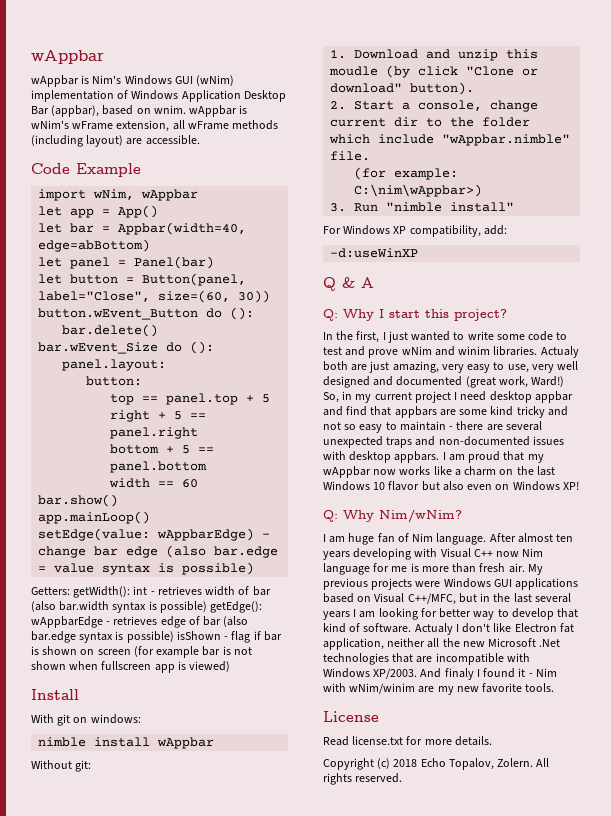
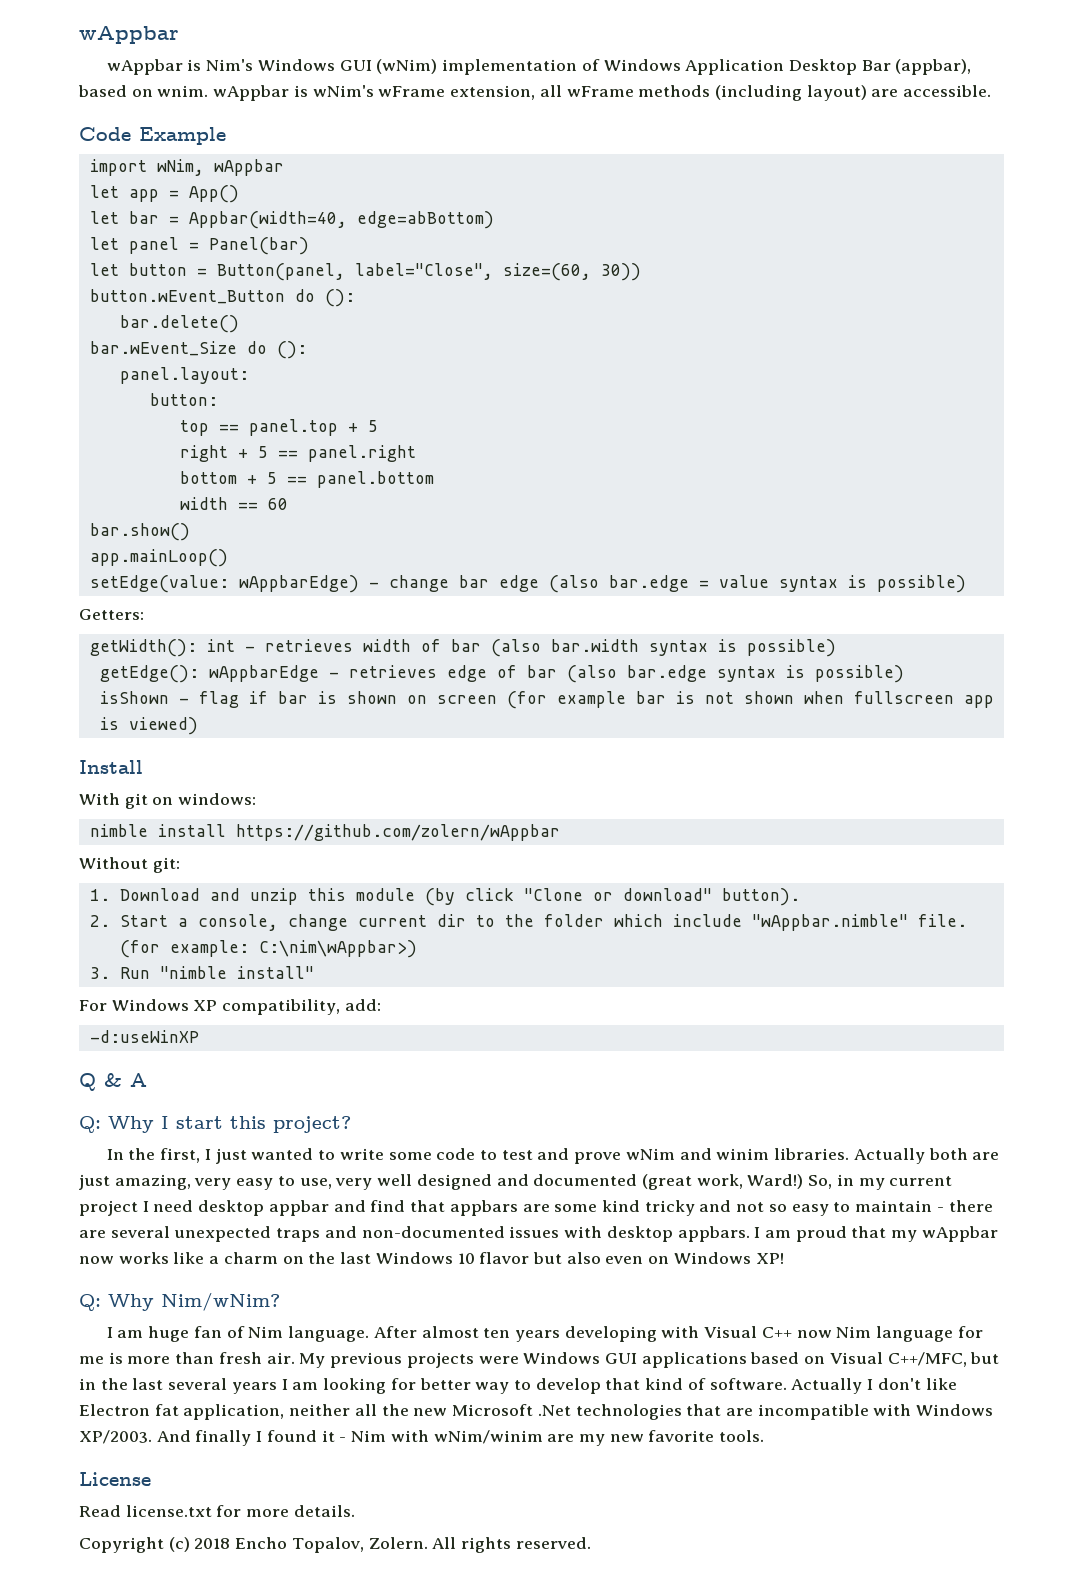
(70, 591) none -> (144, 614) //
(207, 607) none -> (836, 648) //
(174, 637) none -> (904, 674) //
[157,737,215,749] wAppbar -> [235,824,560,841] https://github.com/zolern/wAppbar
[329,66,379,76] moudle -> [355,888,415,901] module
[540,346,579,358] Actualy -> [853,1148,925,1164] Actually
[414,623,453,635] Actualy -> [791,1378,863,1394] Actually
[444,668,474,680] finaly -> [195,1430,252,1446] finally
[420,758,446,767] Echo -> [235,1537,288,1549] Encho

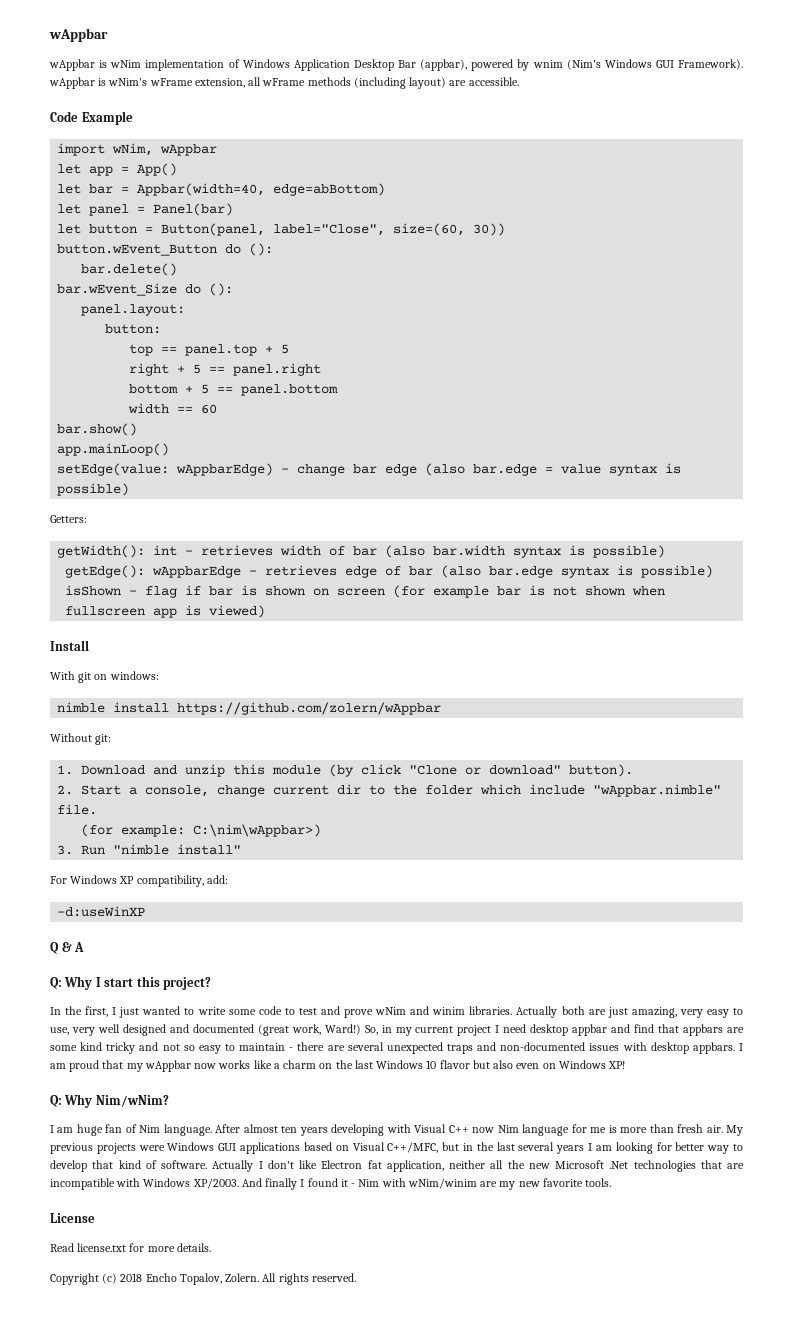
[206,59,438,74] Nim's Windows GUI (wNim) -> [110,60,142,68] wNim
[78,85,209,97] based on wnim. -> [471,59,743,71] powered by wnim (Nim's Windows GUI Framework).

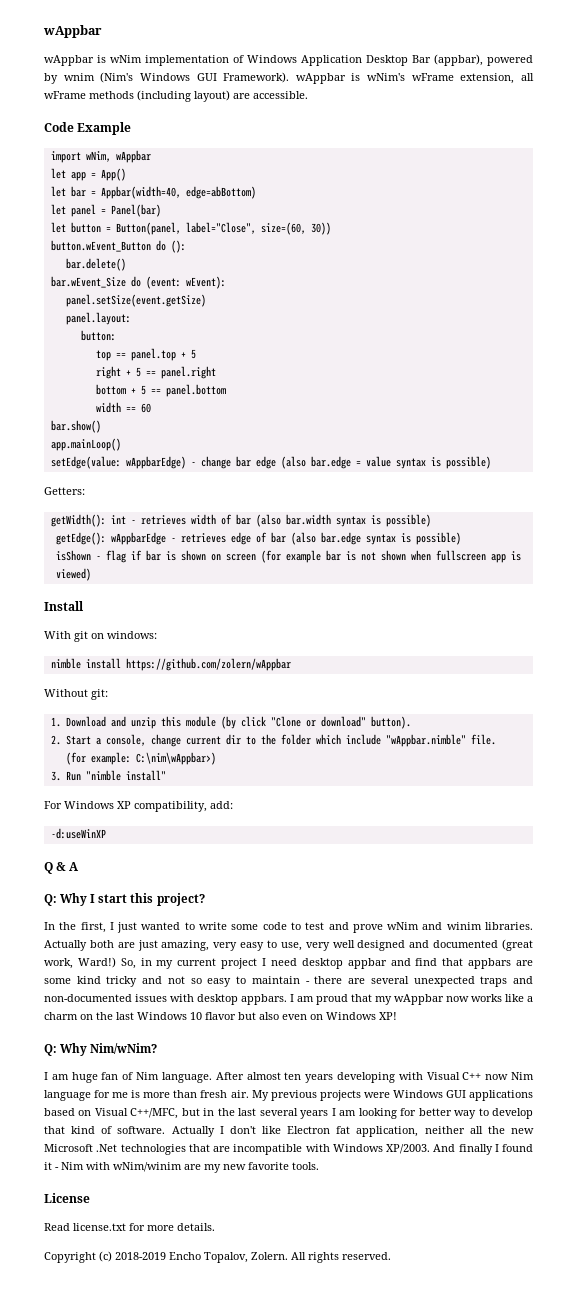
[209,283,234,296] (): -> [145,276,226,289] [65,294,206,307] (event: wEvent): // panel.setSize(event.getSize)
[120,1273,143,1282] 2018 -> [115,1252,166,1260] 2018-2019

